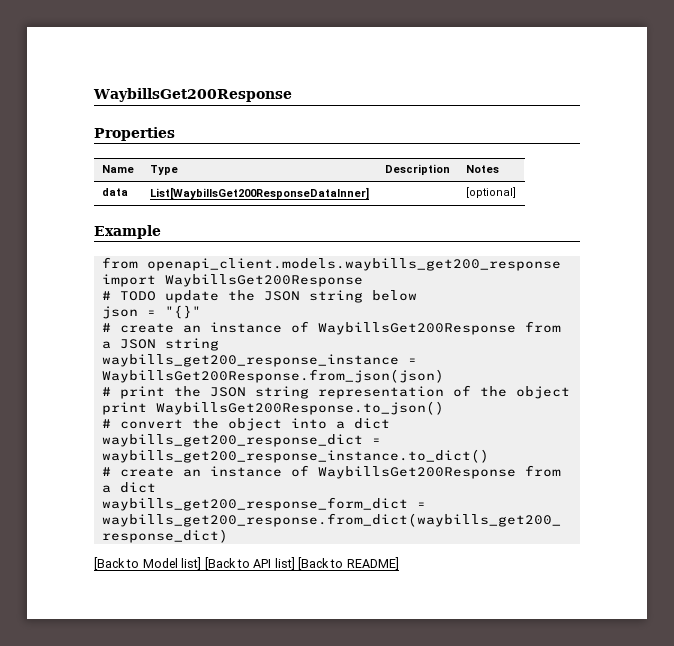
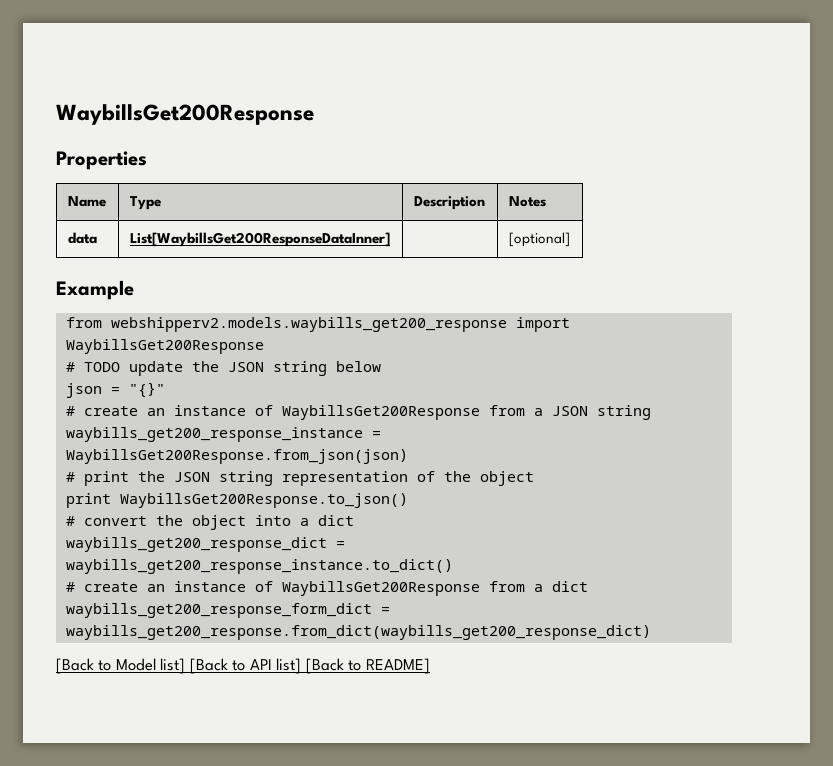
[146,258,561,271] openapi_client.models.waybills_get200_response -> [110,317,507,332] webshipperv2.models.waybills_get200_response

